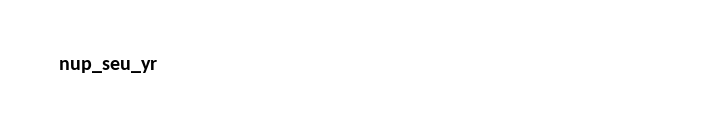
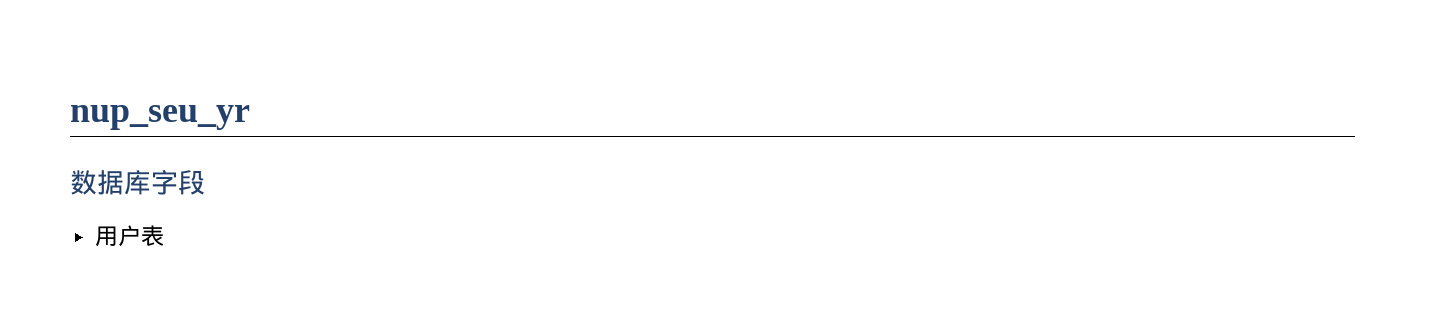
(157, 66) none -> [70,169,205,195] [95,225,165,247] // 数据库字段 // 用户表

